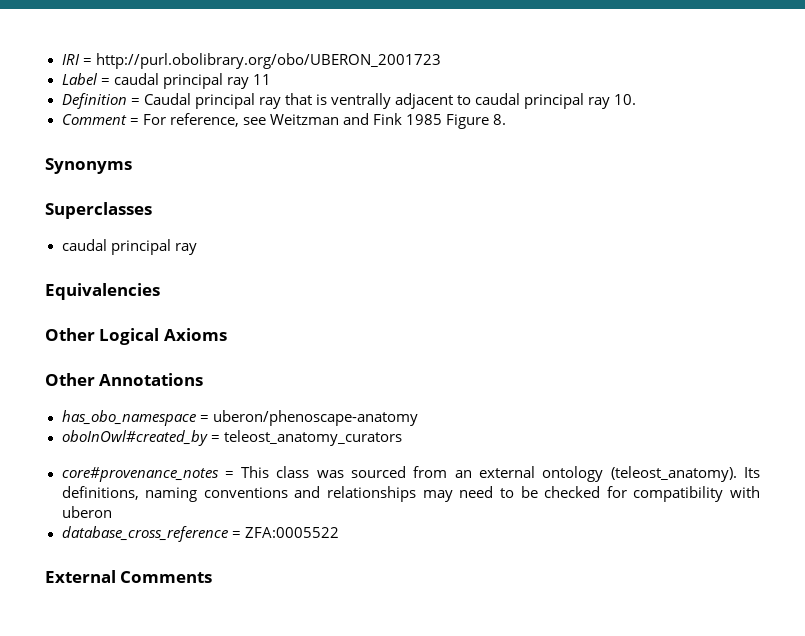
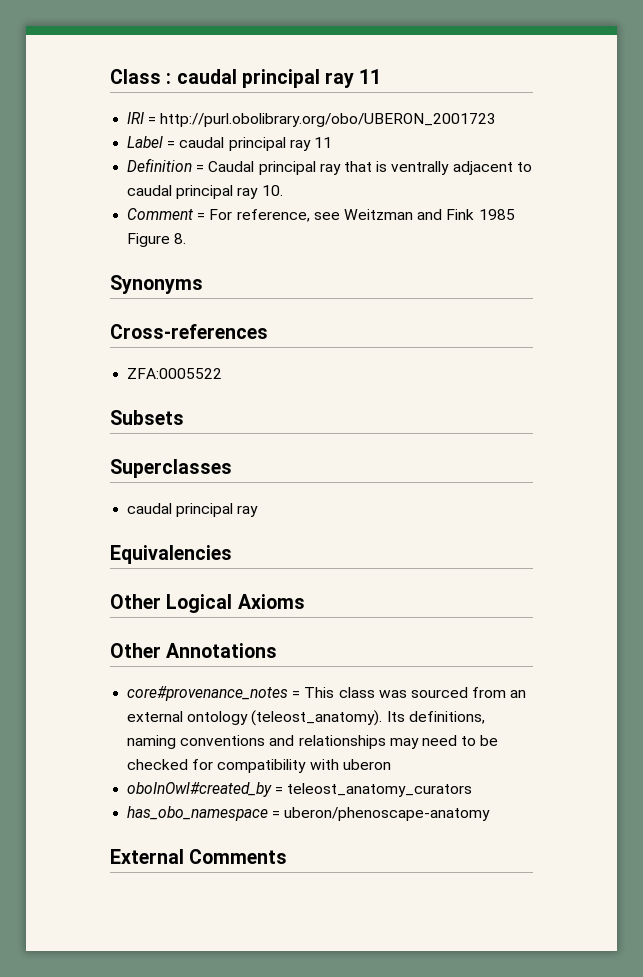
(61, 59) none -> [110,69,382,88] Class : caudal principal ray 11 //
(132, 166) none -> [110,324,268,339] [127,368,223,379] [110,410,184,425] // Cross-references // ZFA:0005522 // Subsets
[61,410,418,426] [61,430,402,446] // has_obo_namespace = uberon/phenoscape-anatomy // oboInOwl#created_by = teleost_anatomy_curators -> (278, 650) none
[61,526,339,542] database_cross_reference = ZFA:0005522 -> [127,782,473,797] [127,806,491,821] oboInOwl#created_by = teleost_anatomy_curators // has_obo_namespace = uberon/phenoscape-anatomy

